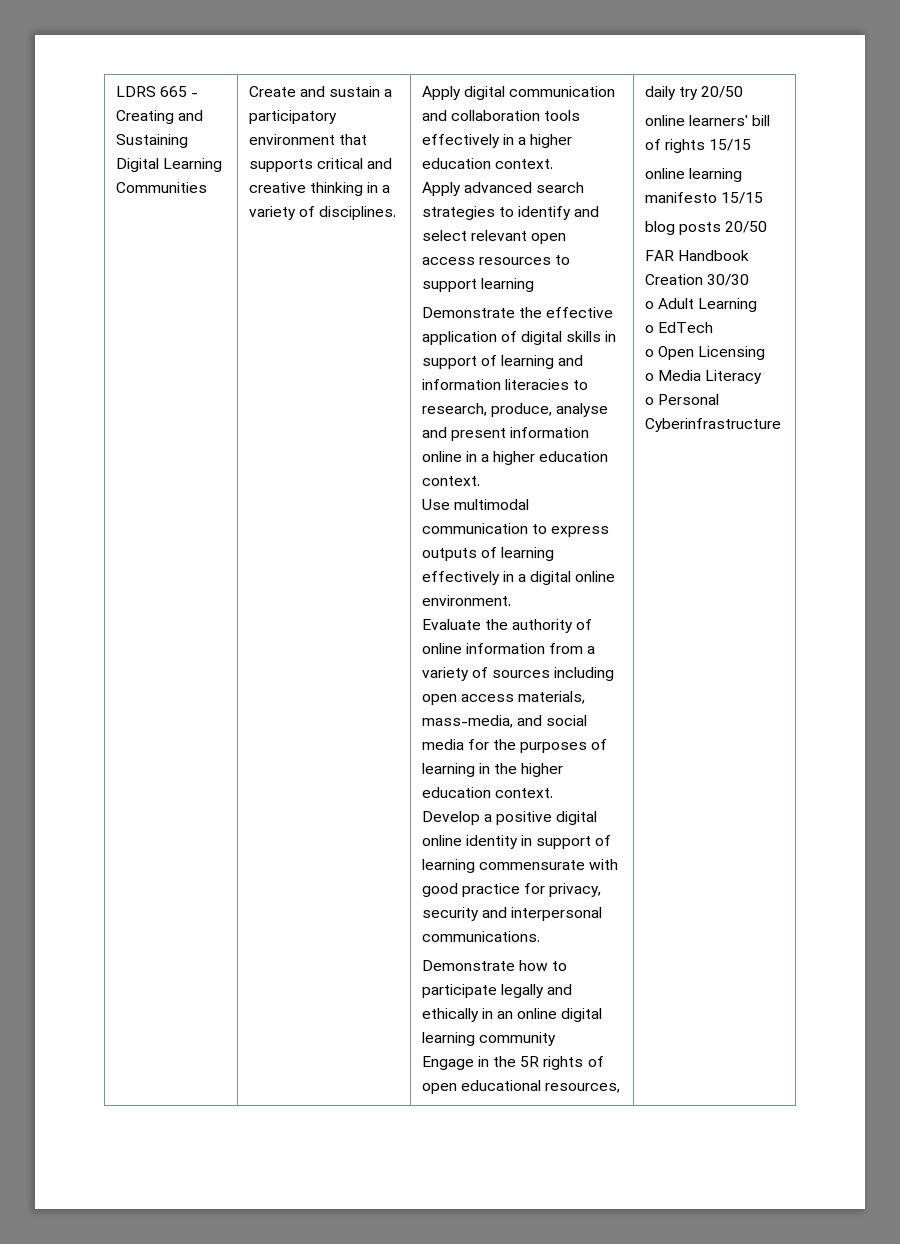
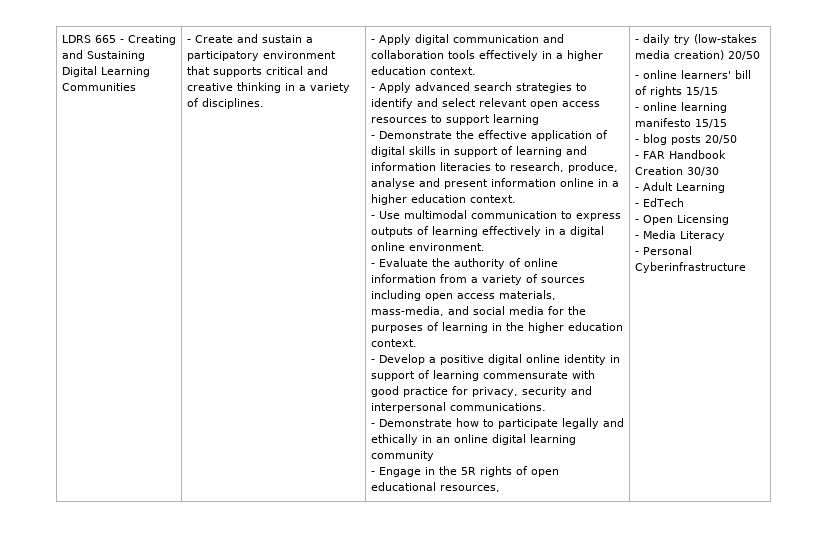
(207, 187) none -> [186,39,191,43] -
(397, 213) none -> [370,39,375,43] -
(553, 164) none -> [370,87,375,91] -
(534, 285) none -> [370,135,375,139] -
(480, 481) none -> [370,215,375,219] -
(511, 600) none -> [370,263,375,267] -
(553, 793) none -> [370,359,375,363] -
(540, 936) none -> [370,423,375,427] -
(556, 1039) none -> [370,471,375,475] -
(621, 1088) none -> [634,39,639,43] -
[701,86,744,98] 20/50 // -> [693,34,757,44] [634,50,760,60] [634,75,639,79] (low-stakes media creation) 20/50 // -
(752, 145) none -> [634,107,639,111] -
(763, 198) none -> [634,139,639,143] -
(768, 227) none -> [634,155,639,159] -
[644,301,654,309] o -> [634,187,639,191] -
[644,325,654,333] o -> [634,203,639,207] -
[644,349,654,357] o -> [634,219,639,223] -
[644,373,654,381] o -> [634,235,639,239] -
[644,397,654,405] o -> [634,251,639,255] -

